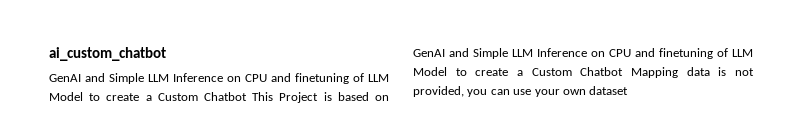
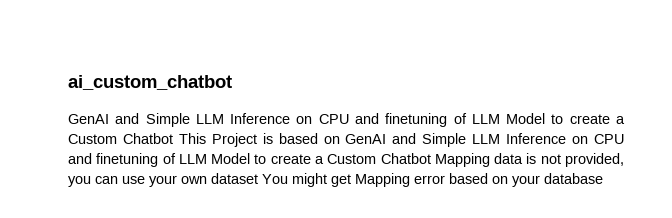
(629, 90) none -> [262,173,603,187] You might get Mapping error based on your database

